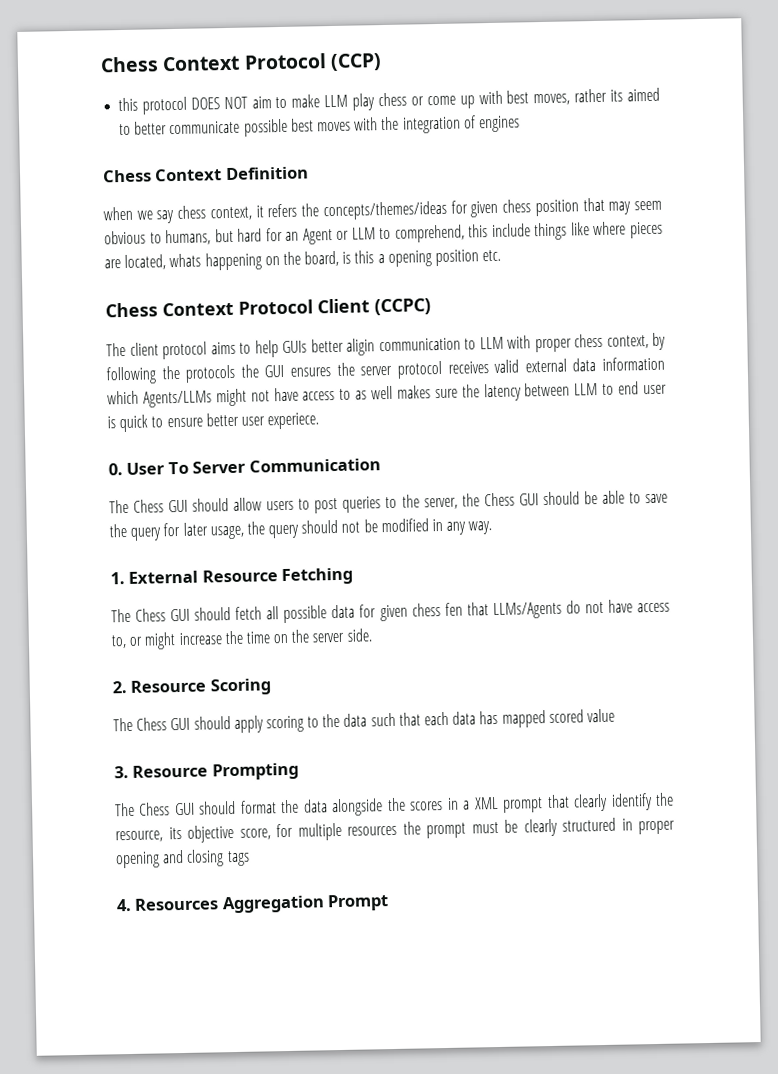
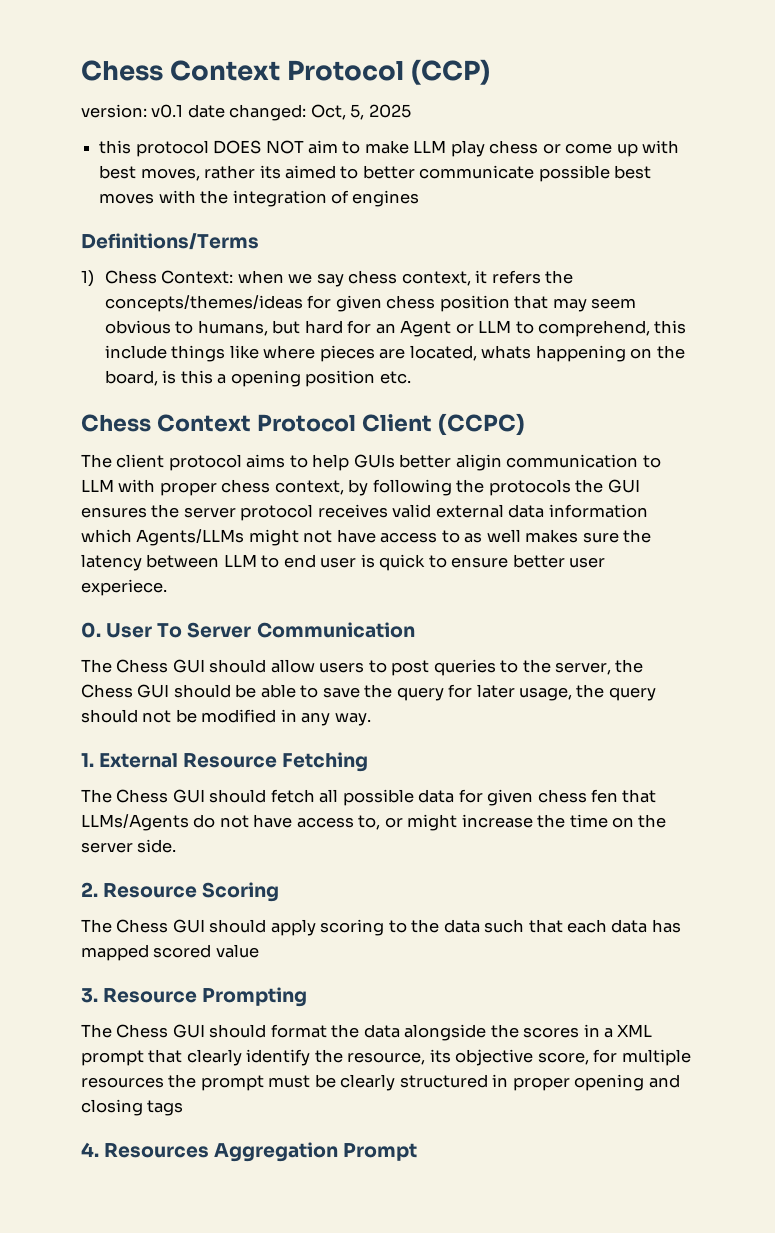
(382, 62) none -> [81,104,411,121] // version: v0.1 date changed: Oct, 5, 2025
[102,166,309,183] Chess Context Definition // -> [81,233,259,250] [81,270,234,287] Definitions/Terms // 1) Chess Context:

